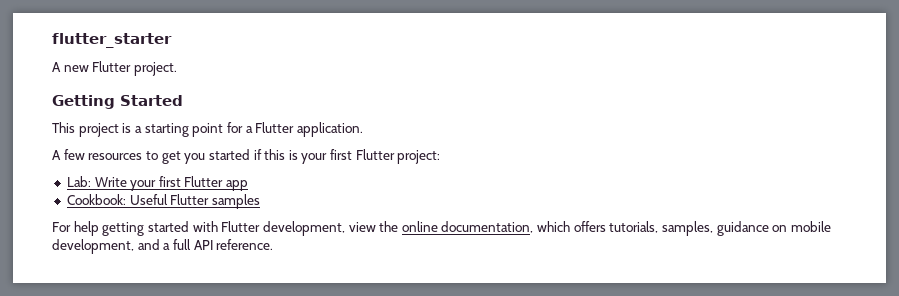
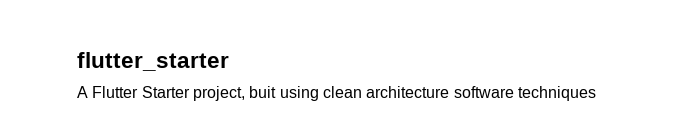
[63,61,177,76] [52,95,183,109] [52,122,363,137] [52,149,441,164] [66,176,249,191] [66,194,260,209] [52,221,831,236] [52,239,274,254] new Flutter project. // Getting Started // This project is a starting point for a Flutter application. // A few resources to get you started if this is your first Flutter project: // Lab: Write your first Flutter app // Cookbook: Useful Flutter samples // For help getting started with Flutter development, view the online documentation, which offers tutorials, samples, guidance on mobile development, and a full API reference. -> [92,86,596,101] Flutter Starter project, buit using clean architecture software techniques

